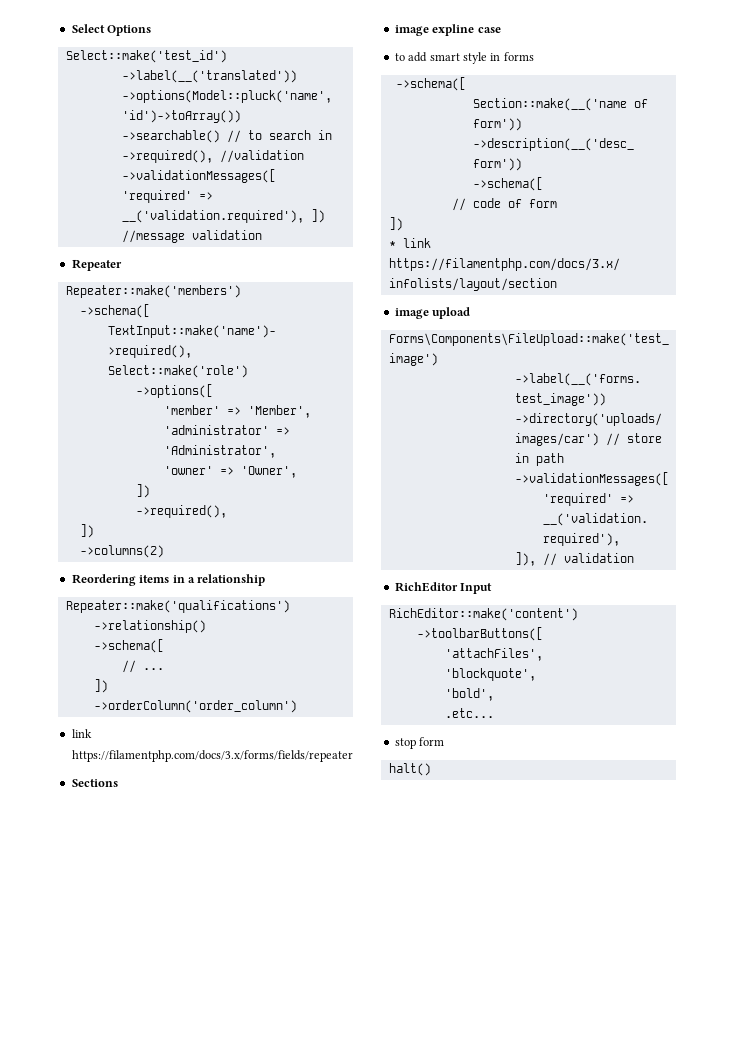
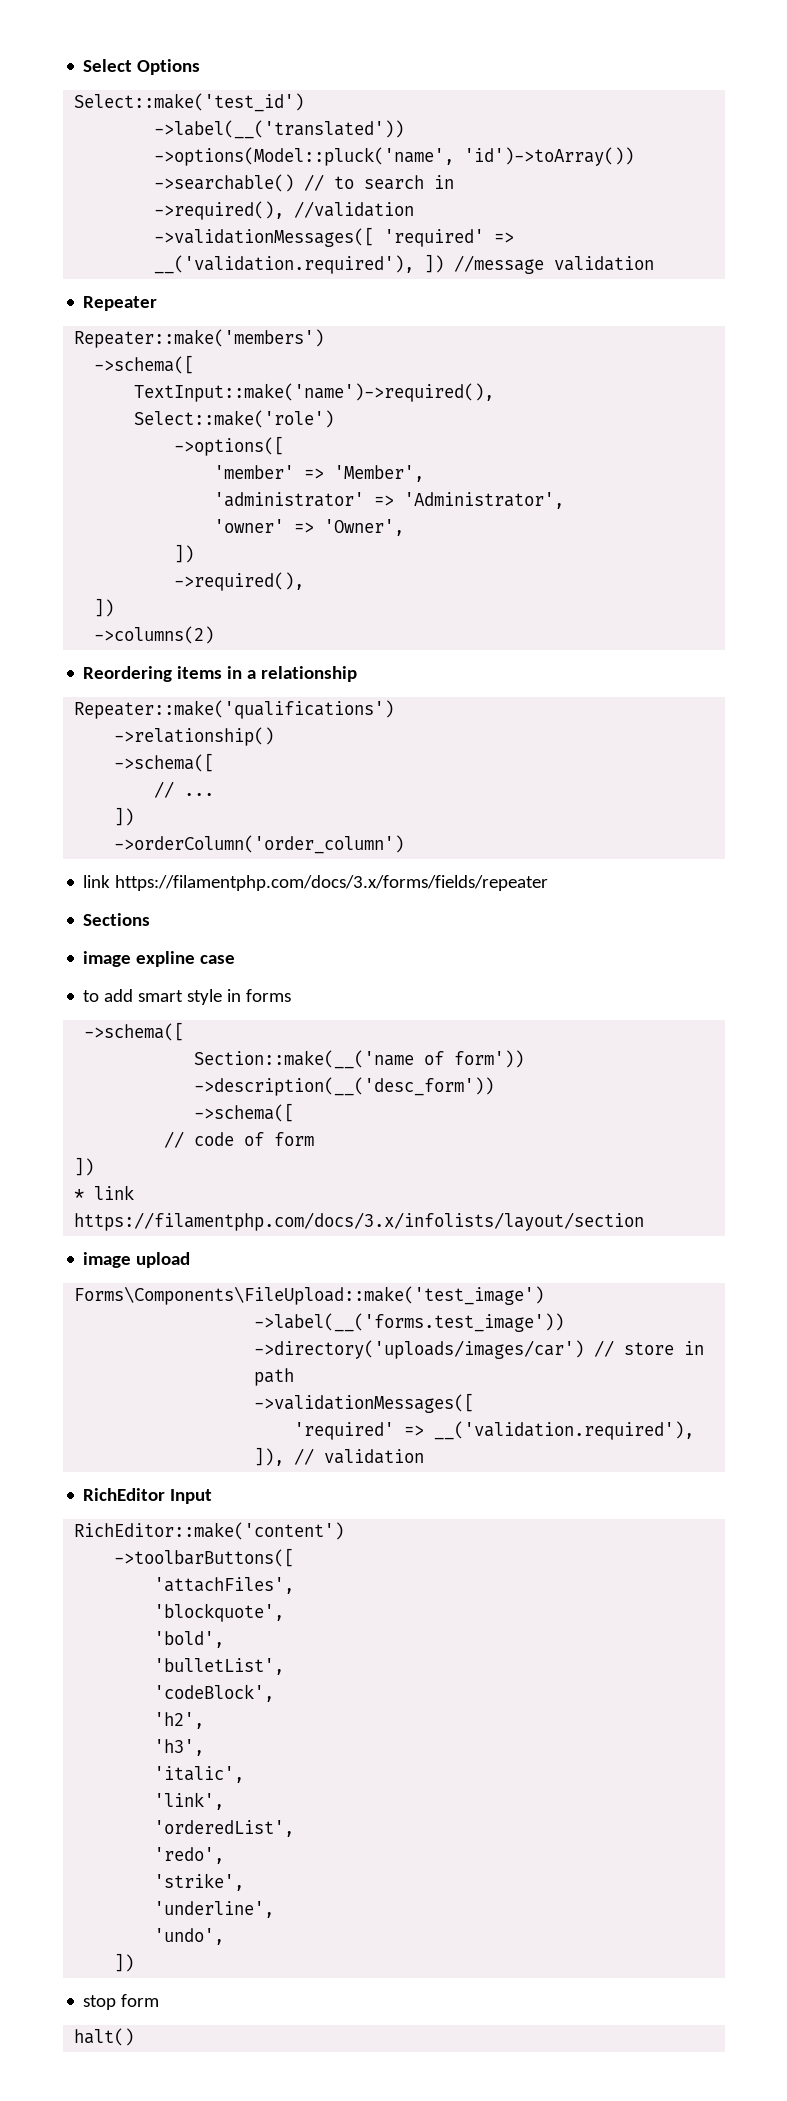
[444,708,494,718] .etc... -> [154,1658,285,1675] [154,1684,275,1702] [154,1712,205,1729] [154,1739,205,1756] [154,1766,245,1783] [154,1792,225,1810] [154,1820,295,1837] [154,1847,225,1864] [154,1873,245,1891] [154,1901,275,1918] [154,1928,225,1945] [114,1953,135,1972] 'bulletList', // 'codeBlock', // 'h2', // 'h3', // 'italic', // 'link', // 'orderedList', // 'redo', // 'strike', // 'underline', // 'undo', // ])

